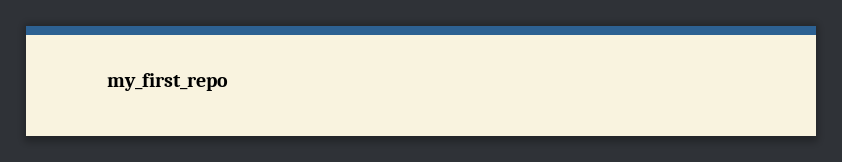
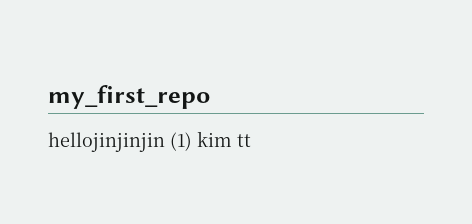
(228, 82) none -> [48,131,251,152] // hellojinjinjin (1) kim tt

